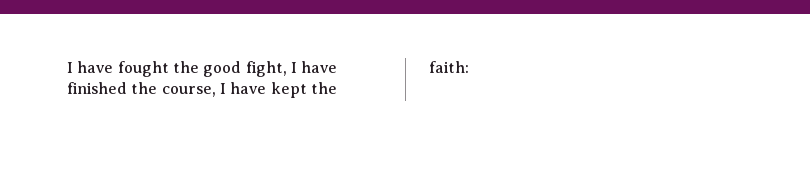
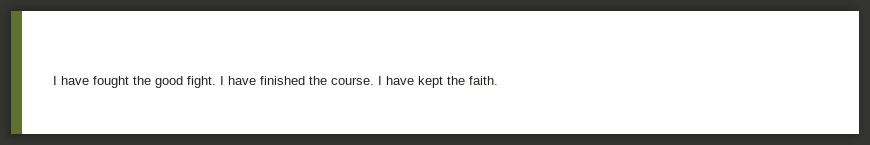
[245,61,287,77] fight, -> [187,76,216,88] fight.
[161,86,216,97] course, -> [331,77,374,85] course.
[429,61,469,73] faith: -> [469,76,498,85] faith.

